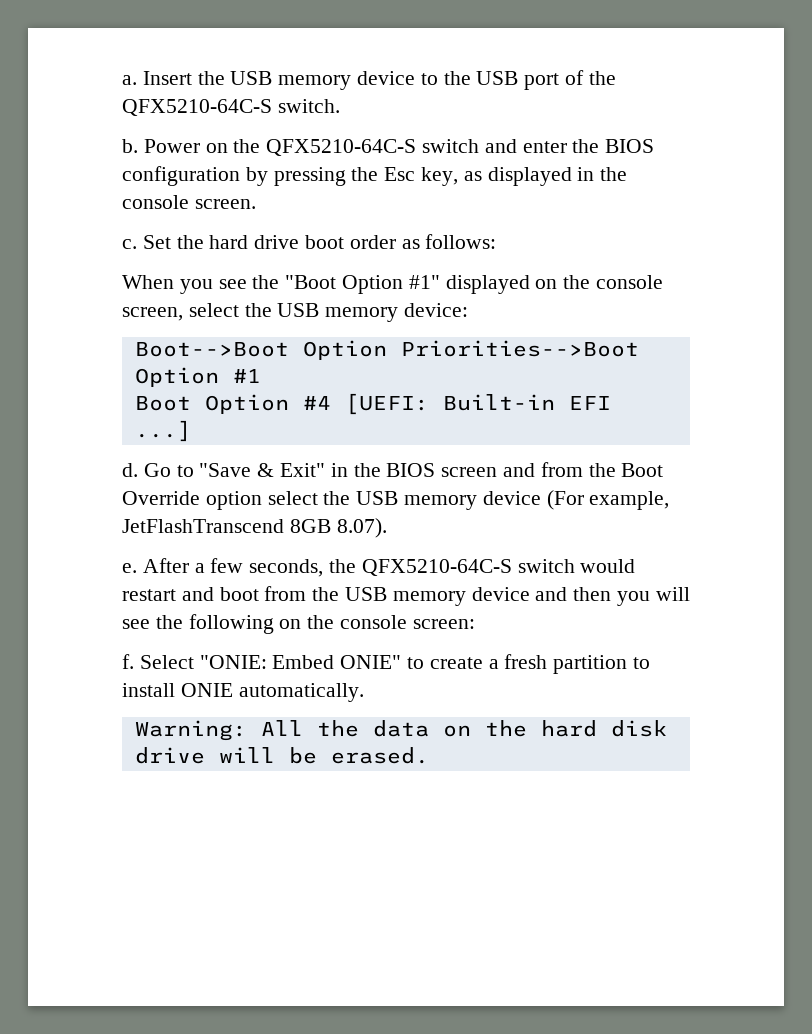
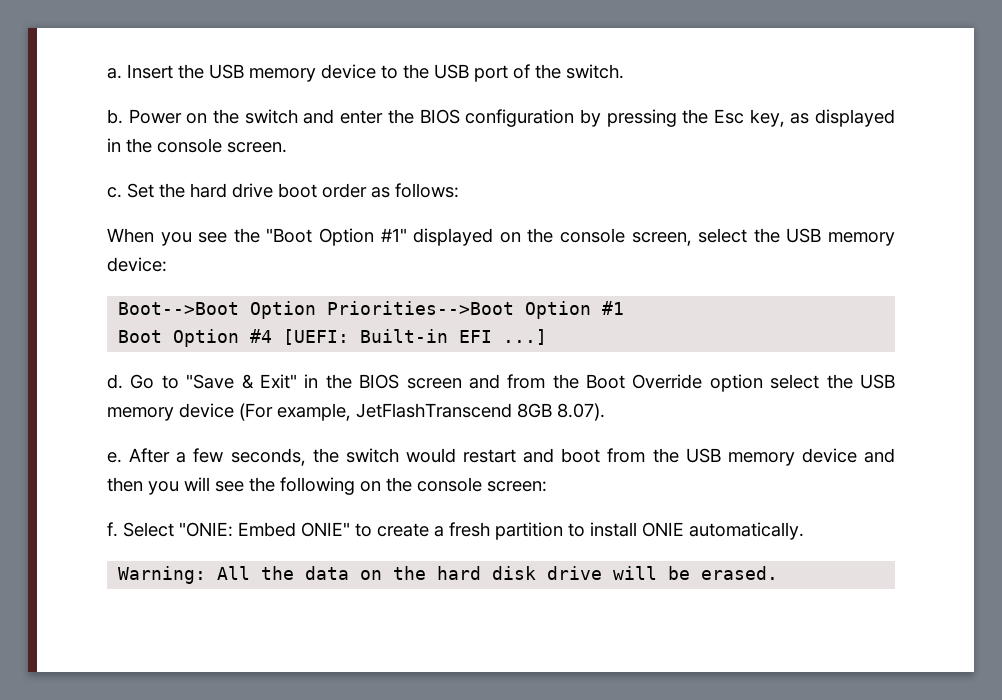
[122,99,272,116] QFX5210-64C-S -> (561, 71) none
[266,139,417,156] QFX5210-64C-S -> (240, 116) none
[361,559,512,576] QFX5210-64C-S -> (339, 455) none

